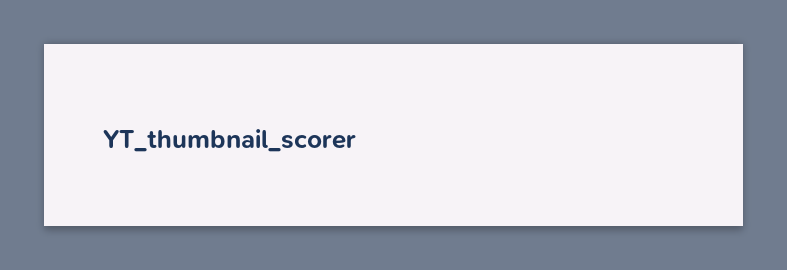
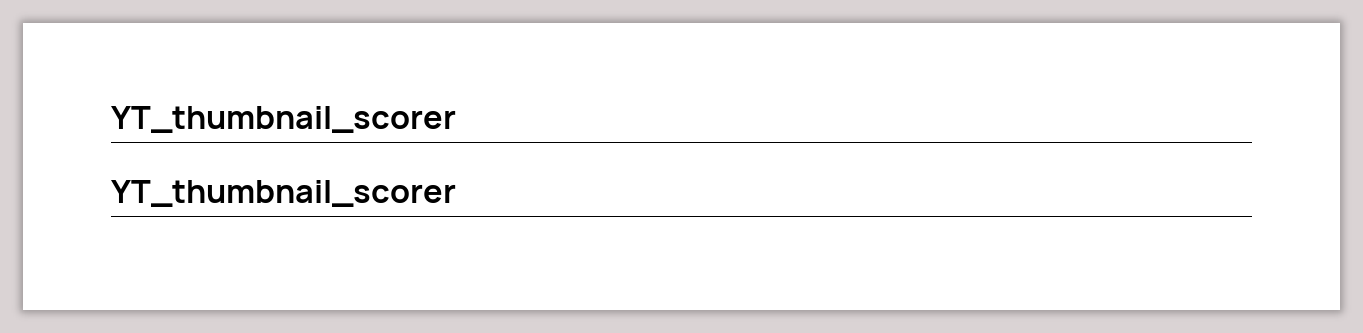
[103,129,356,152] YT_thumbnail_scorer -> [111,106,456,133] [111,180,456,207] YT_thumbnail_scorer // YT_thumbnail_scorer

